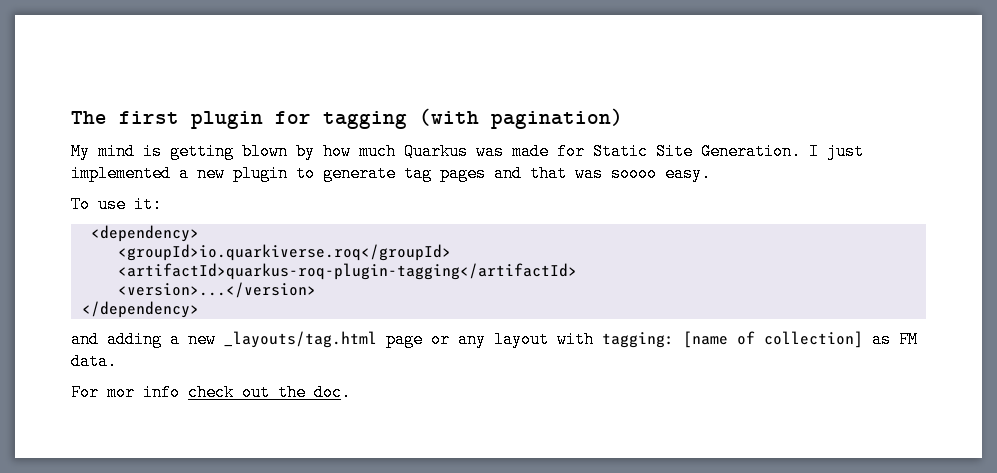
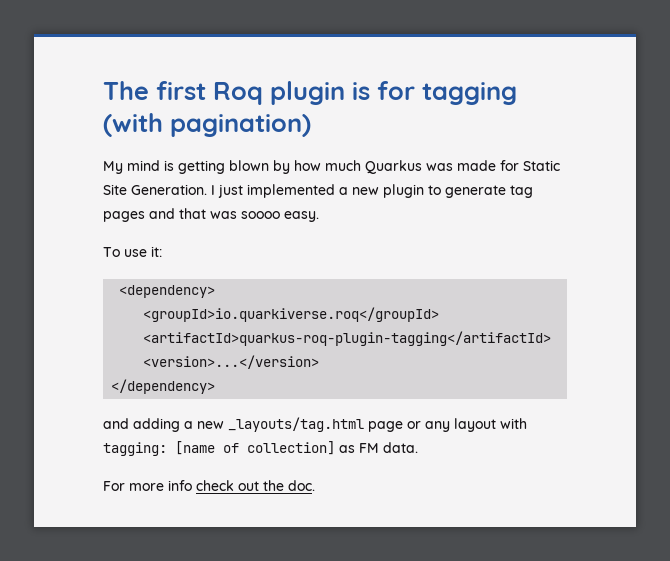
[191,111,263,129] plugin -> [213,81,370,105] Roq plugin is
[107,384,135,401] mor -> [129,483,164,491] more

